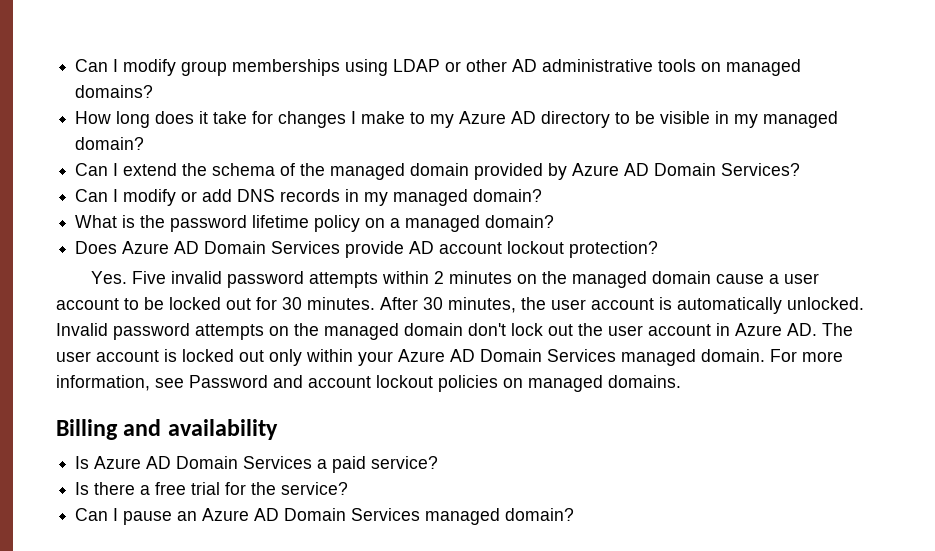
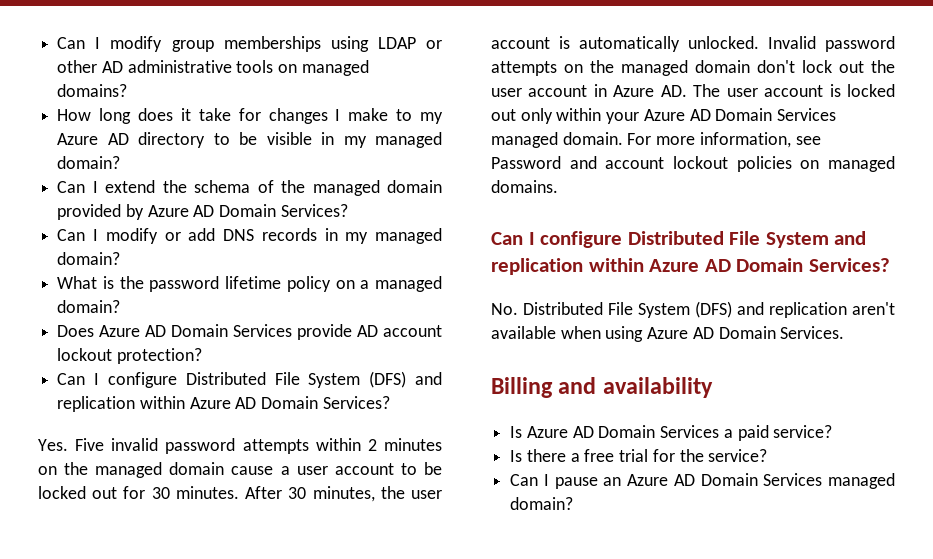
(659, 249) none -> [57,371,442,388] [57,396,390,412] // Can I configure Distributed File System (DFS) and replication within Azure AD Domain Services?
(681, 381) none -> [491,231,867,248] [491,258,890,275] [491,301,895,318] [491,326,845,342] // Can I configure Distributed File System and replication within Azure AD Domain Services? // No. Distributed File System (DFS) and replication aren't available when using Azure AD Domain Services.

